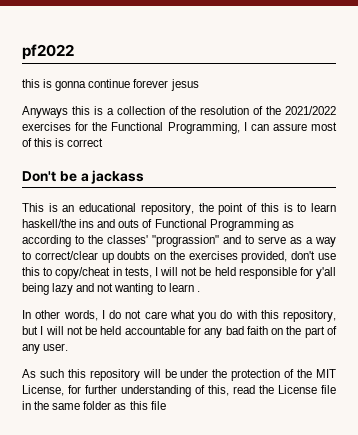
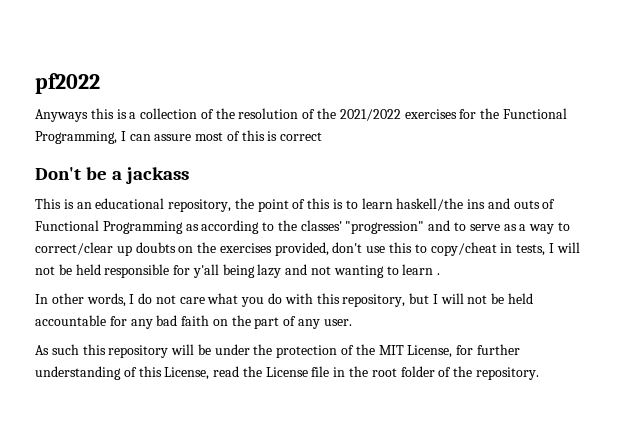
[22,79,199,91] // this is gonna continue forever jesus -> (100, 83) none
[152,235,219,247] "prograssion" -> [345,221,425,234] "progression"
[208,385,229,396] this, -> [138,366,210,380] this License,
[52,401,166,410] same folder as this file -> [371,366,539,380] root folder of the repository.

